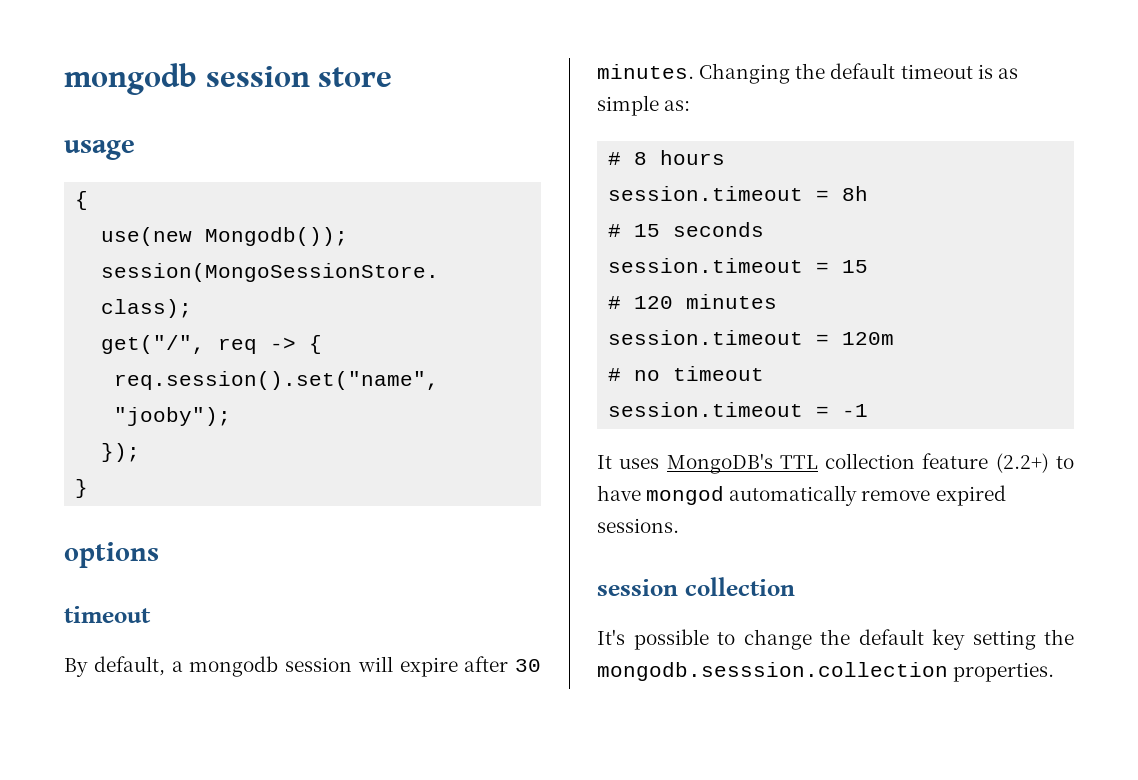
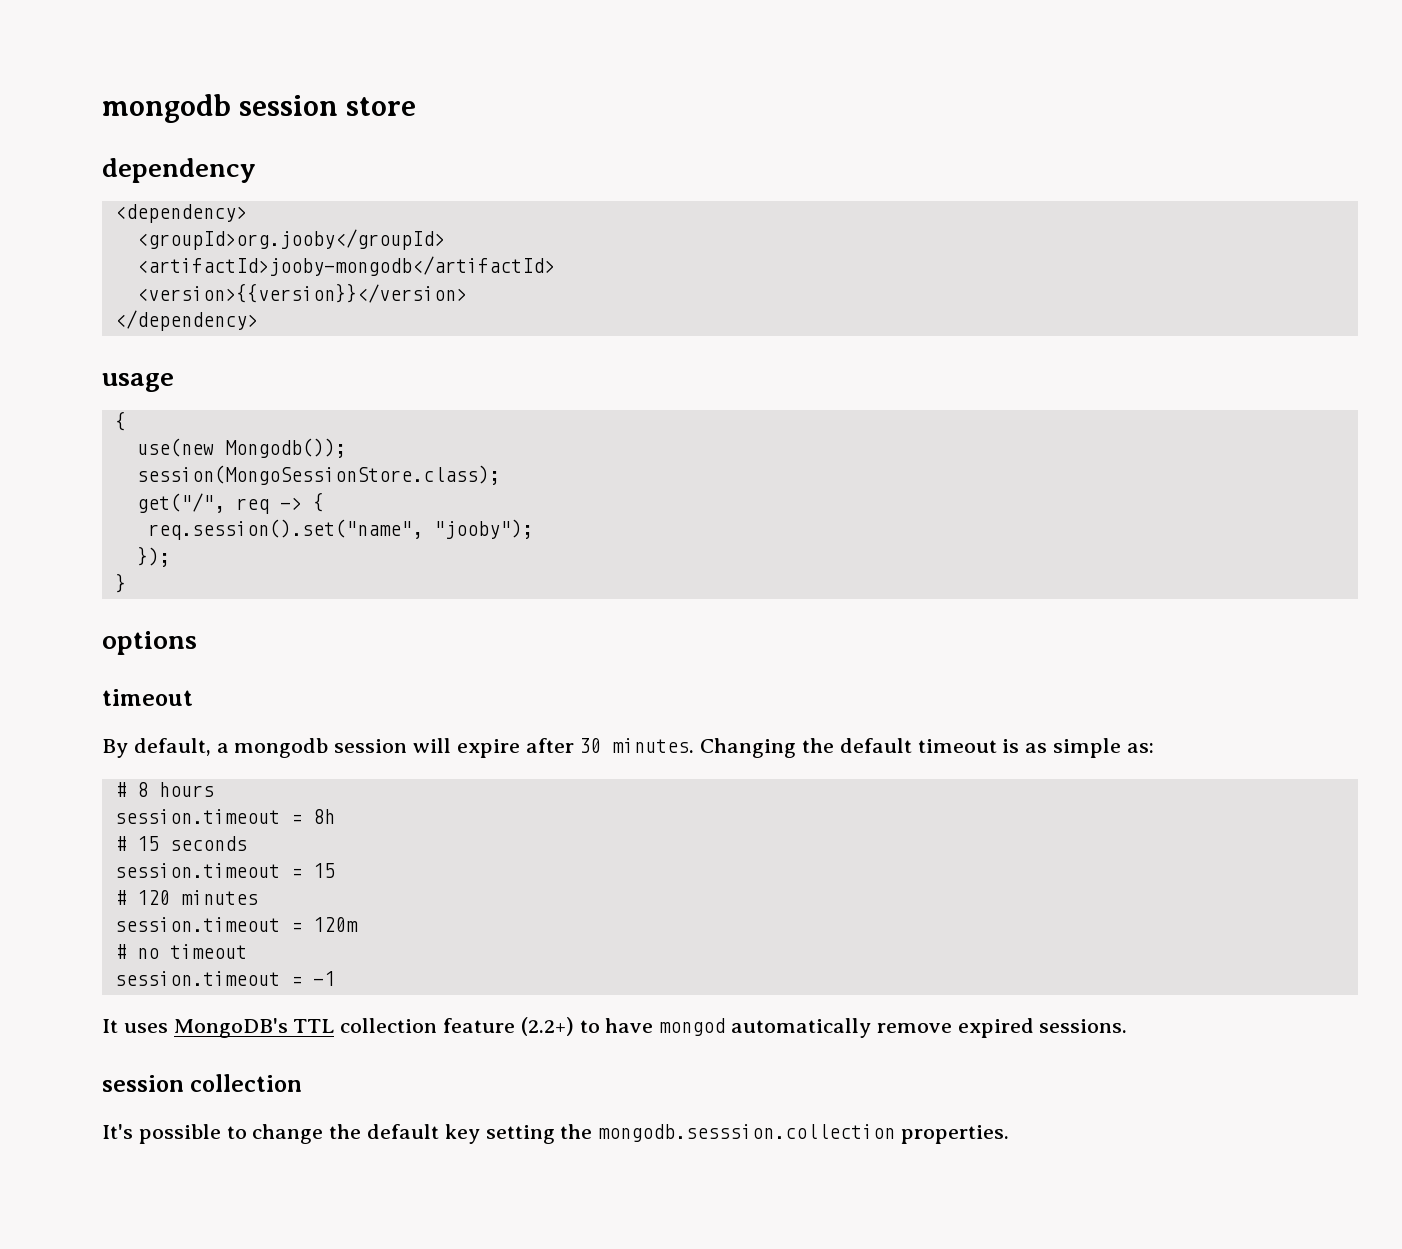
(393, 77) none -> [102,158,256,183] [114,204,247,223] [136,229,445,250] [136,256,555,276] [136,283,467,303] [114,310,258,331] // dependency // <dependency> // <groupId>org.jooby</groupId> // <artifactId>jooby-mongodb</artifactId> // <version>{{version}}</version> // </dependency>

